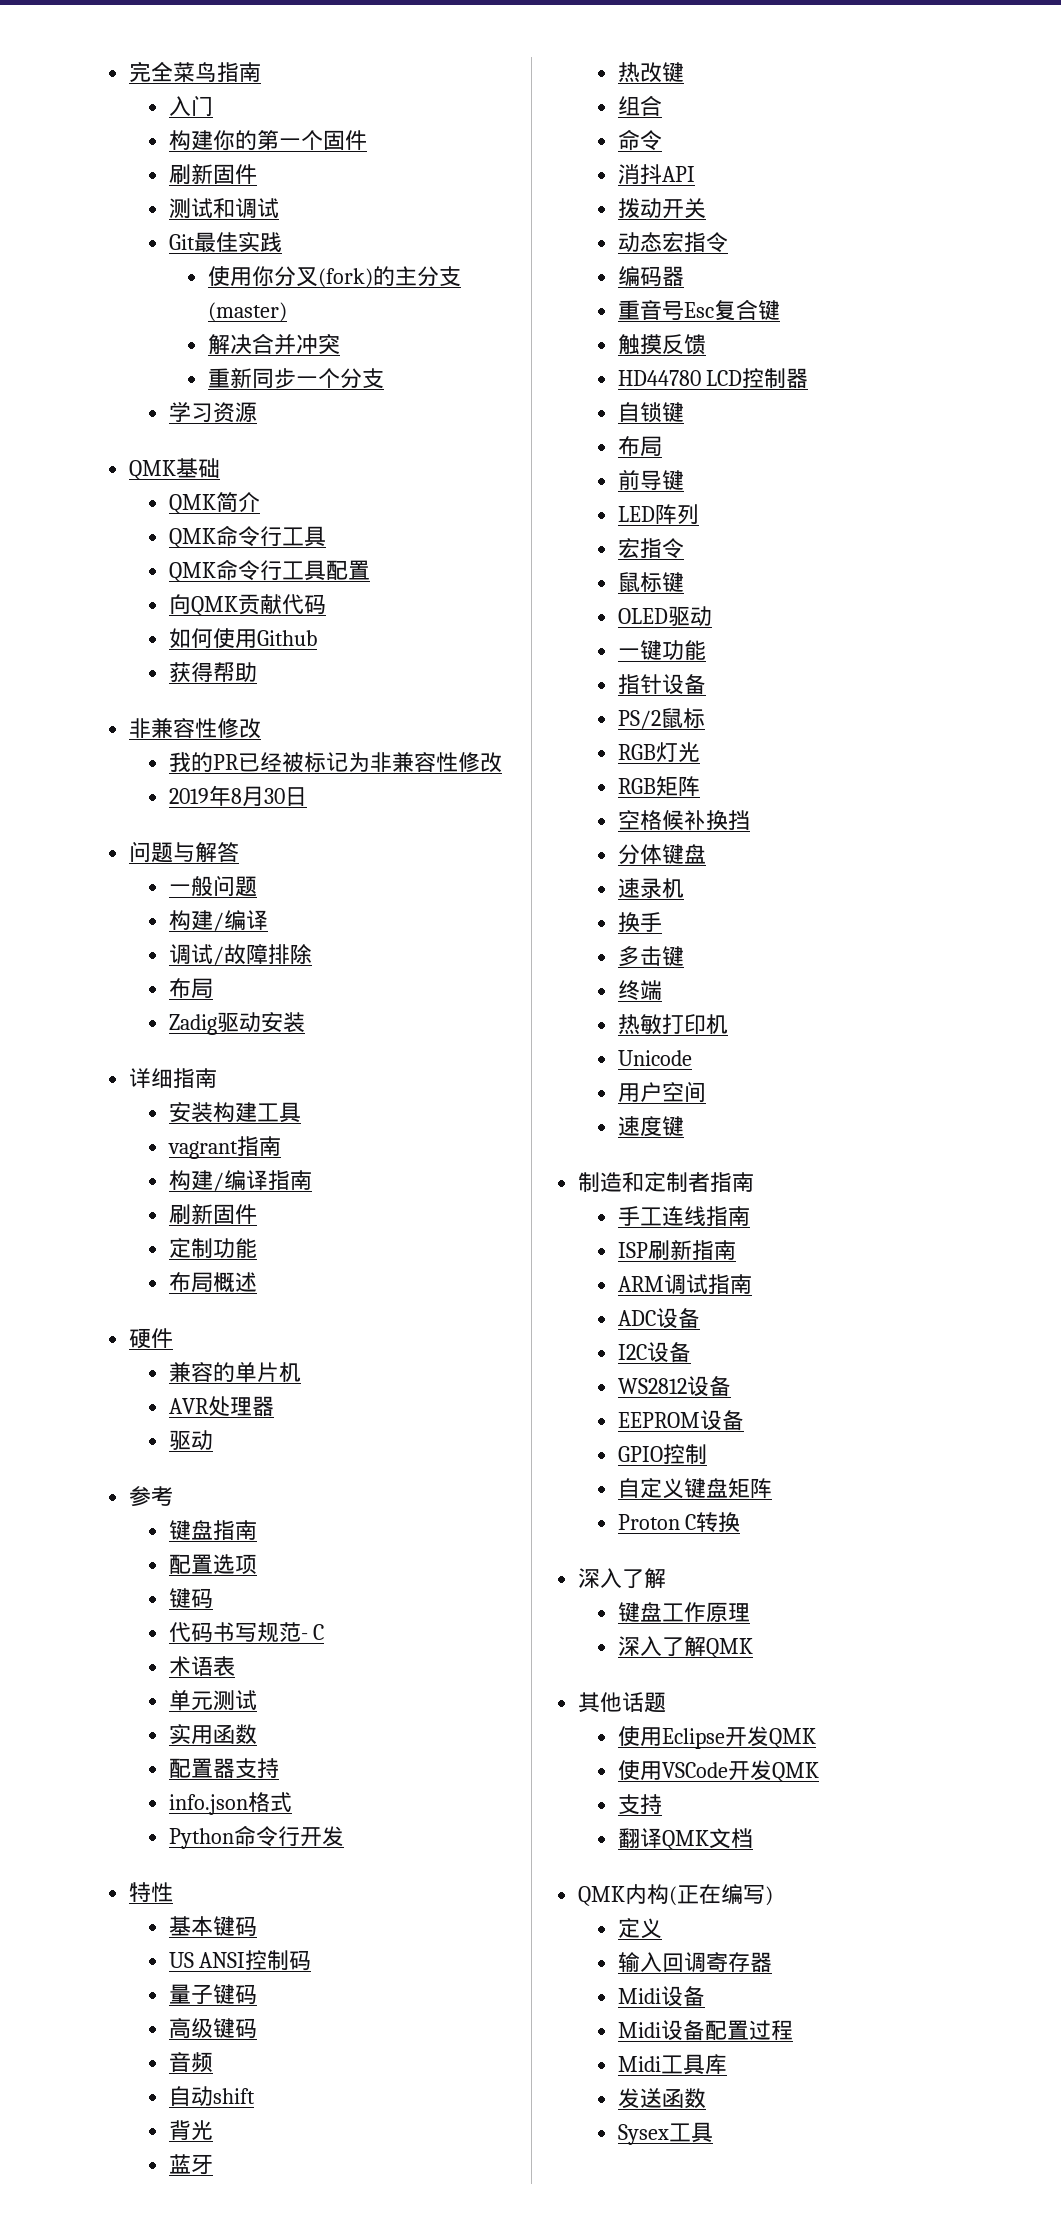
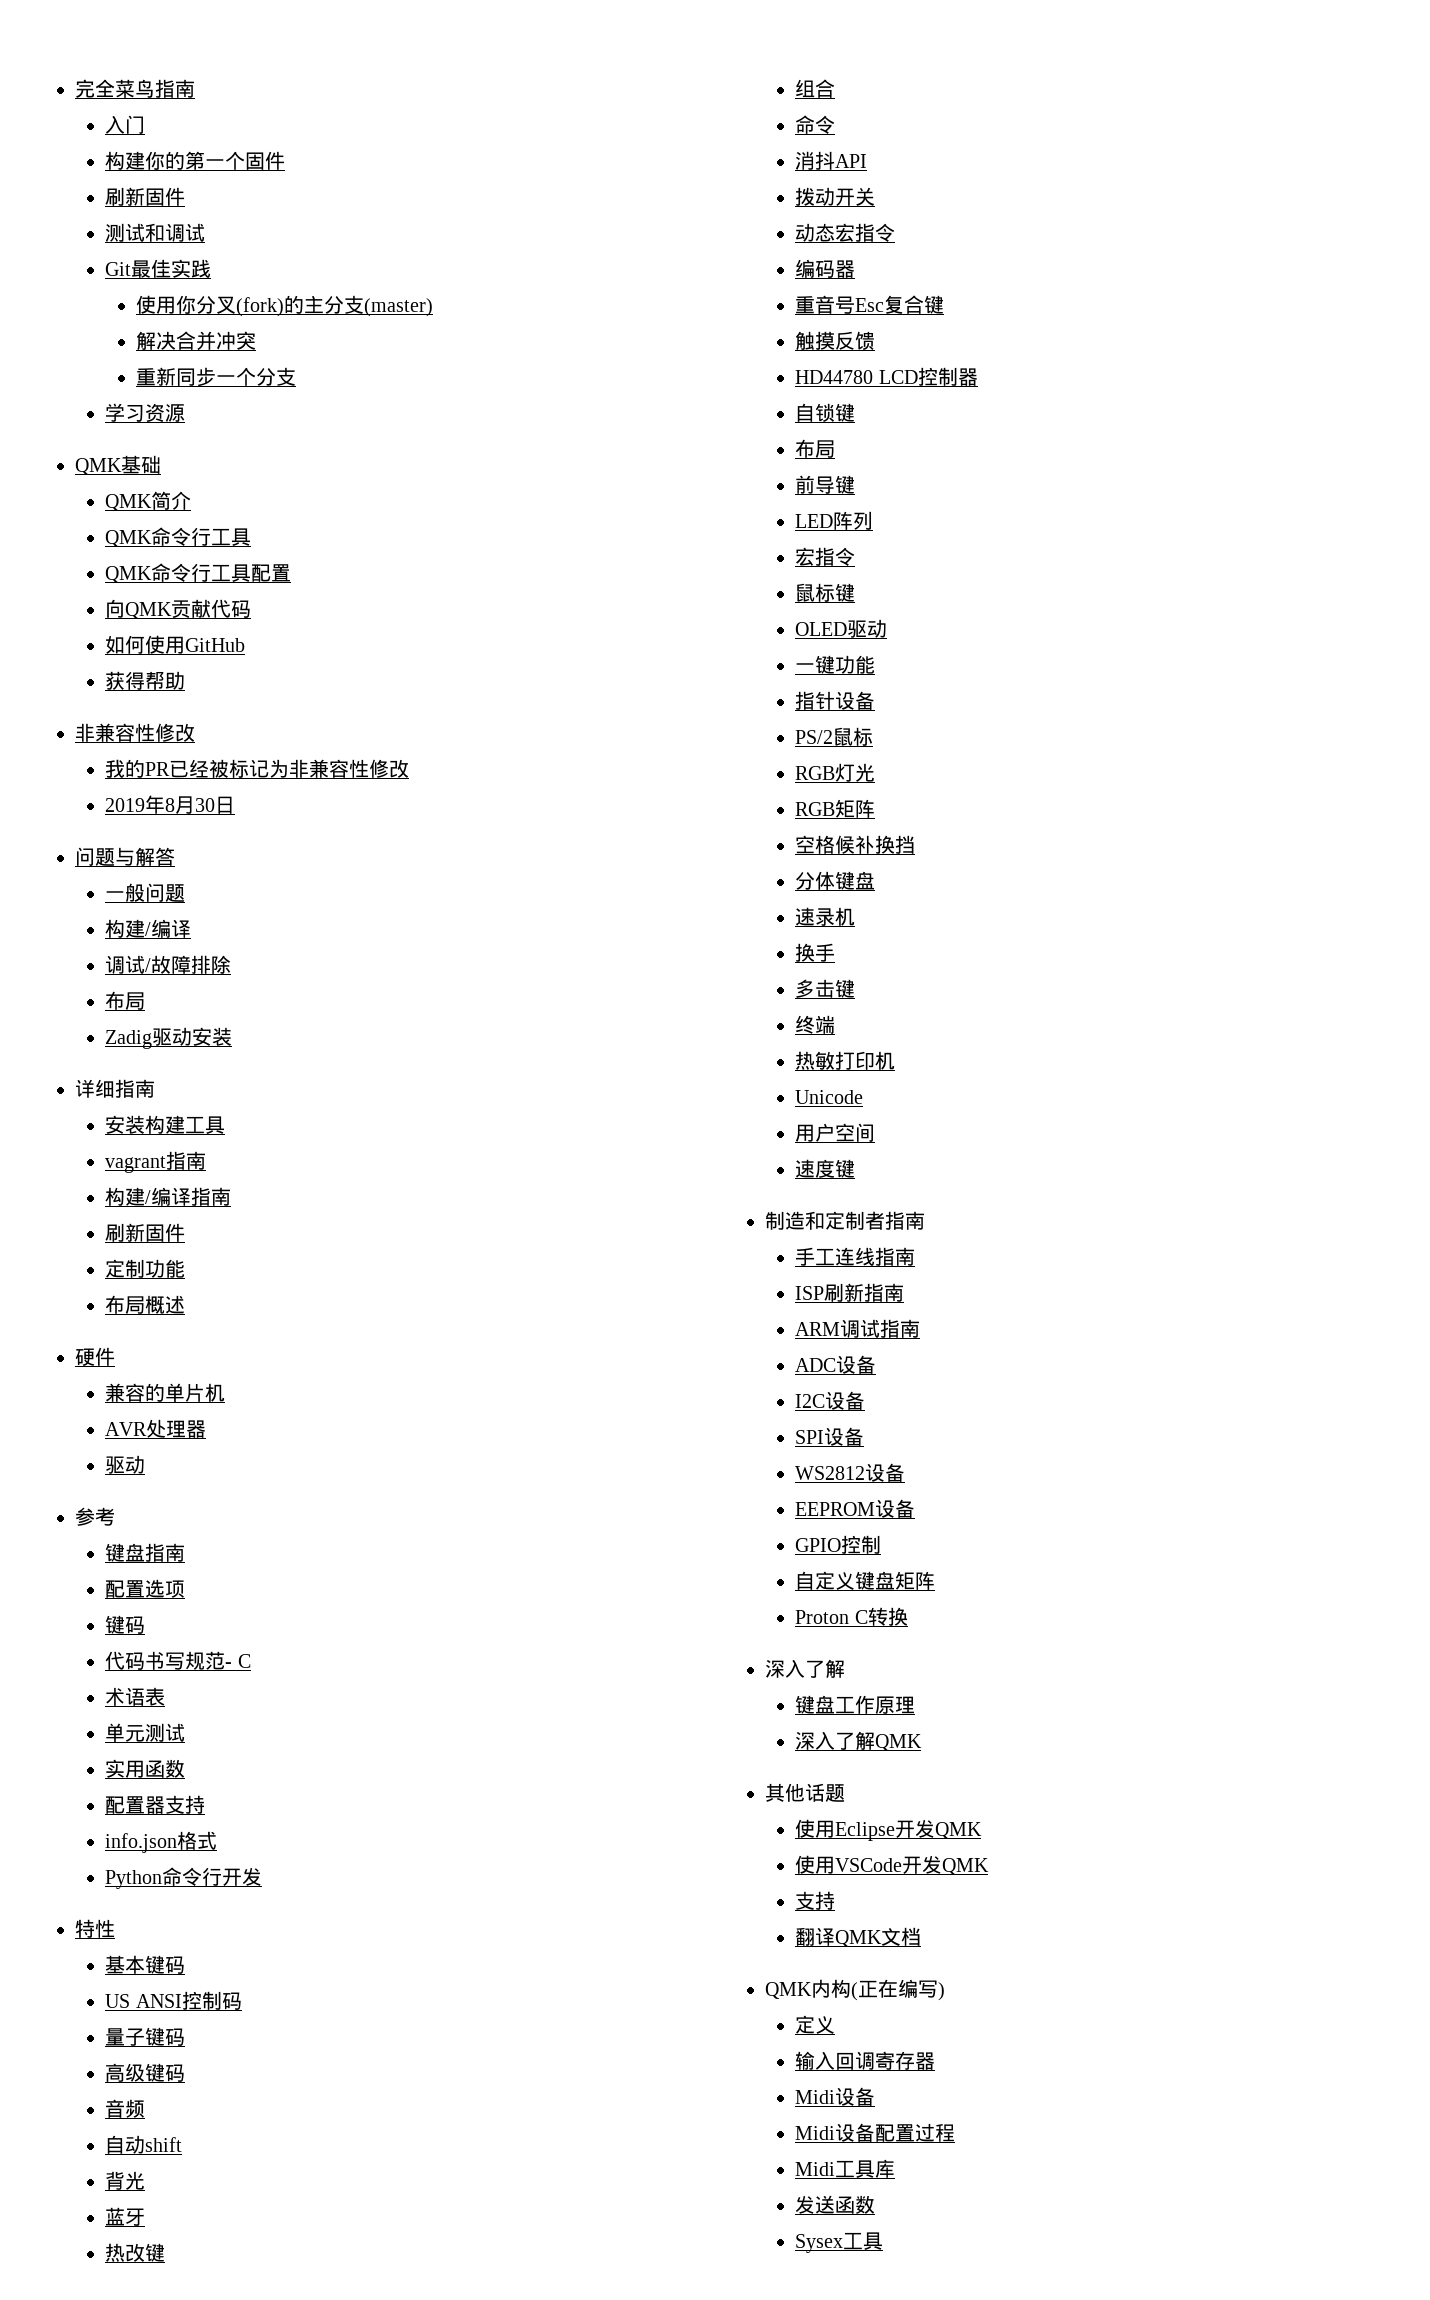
[256,630,317,646] Github -> [185,638,246,652] GitHub
(691, 1352) none -> [795,1427,865,1446] // SPI设备

